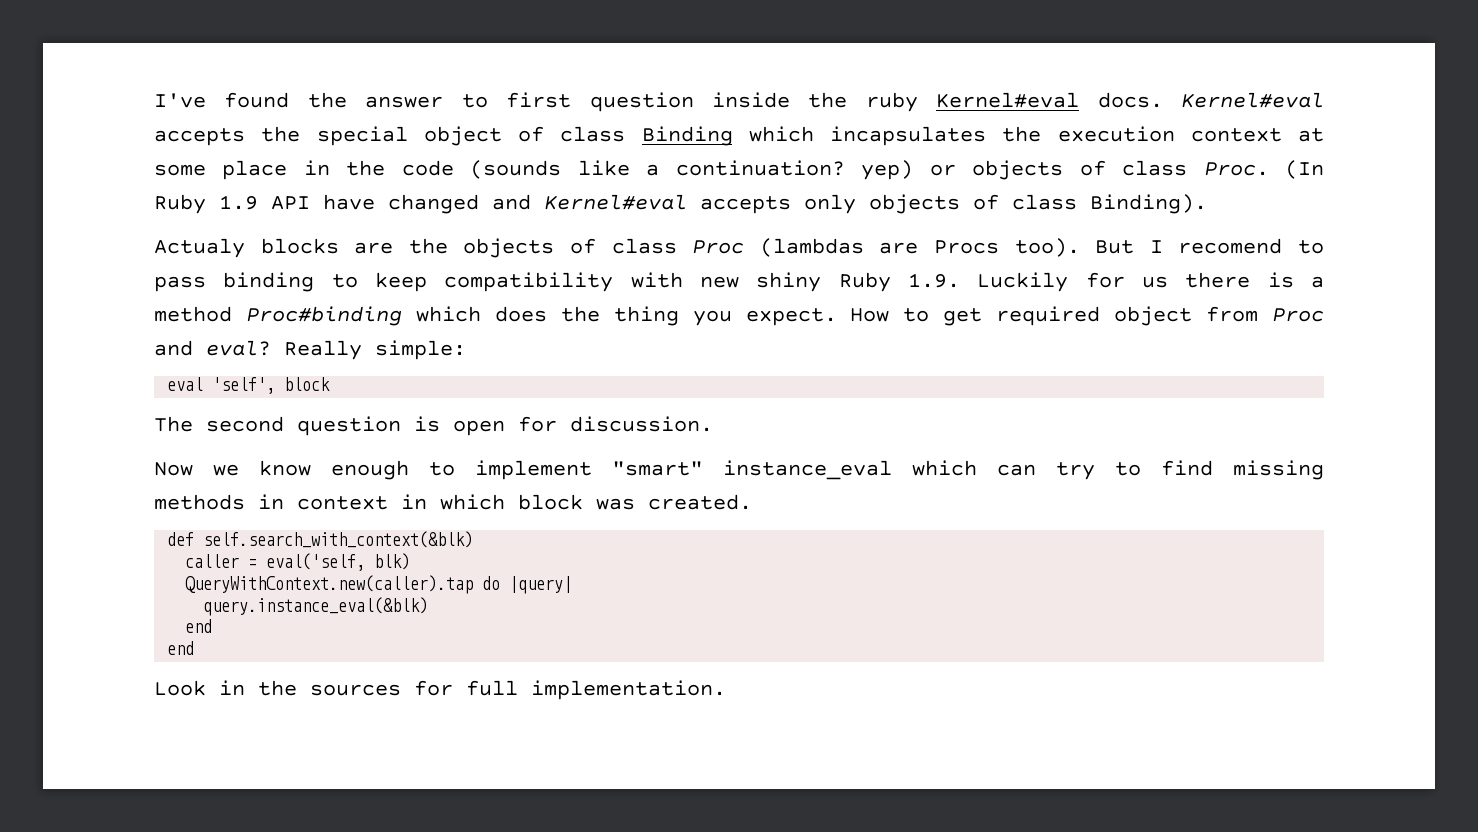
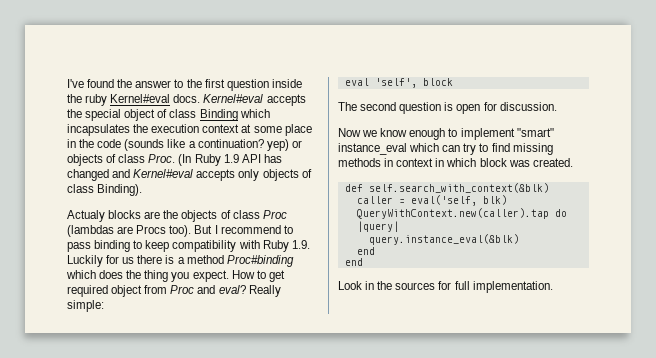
(488, 101) none -> [186,79,202,88] the
[323,194,375,210] have -> [263,154,282,163] has
[1178,238,1283,254] recomend -> [220,225,281,234] recommend
[700,272,822,292] new shiny -> (260, 244) none

